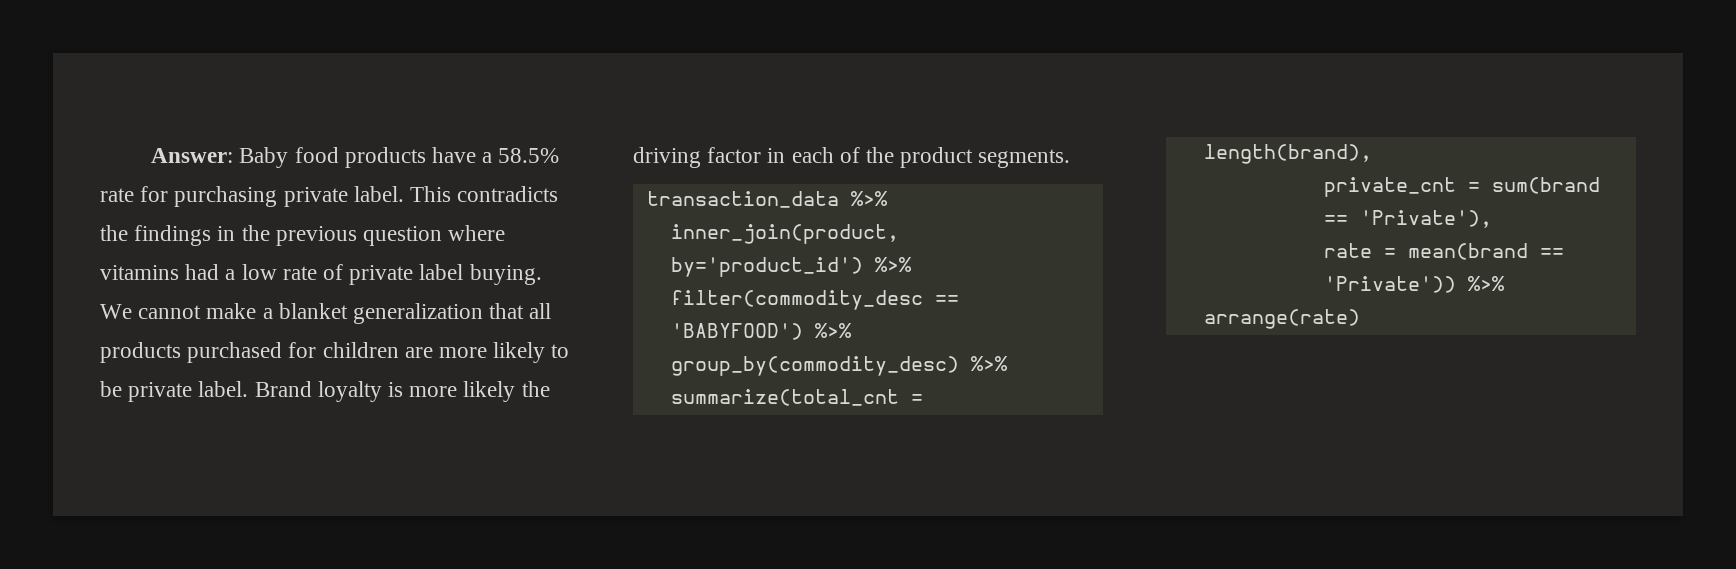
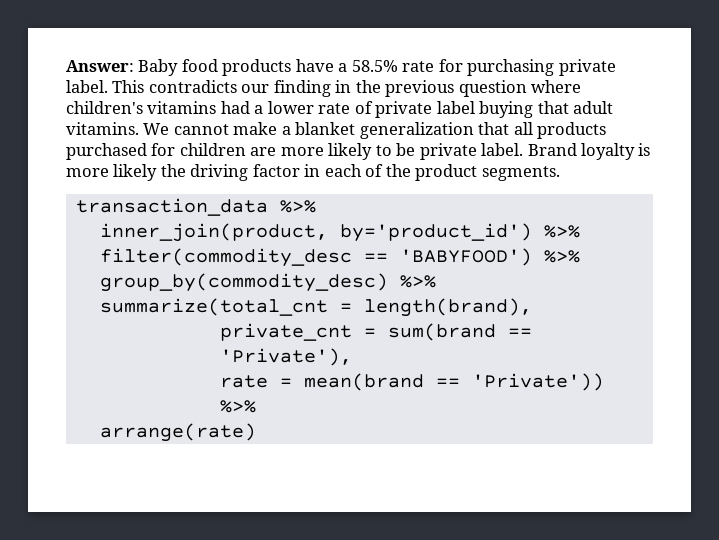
[100,225,212,246] the findings -> [241,80,331,97] our finding
(506, 233) none -> [66,101,143,114] children's
[241,264,277,280] low -> [267,101,314,114] lower
[469,264,542,285] buying. -> [479,101,614,118] [66,122,139,135] buying that adult vitamins.

